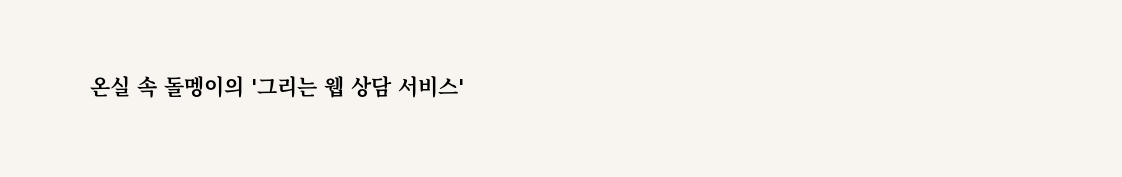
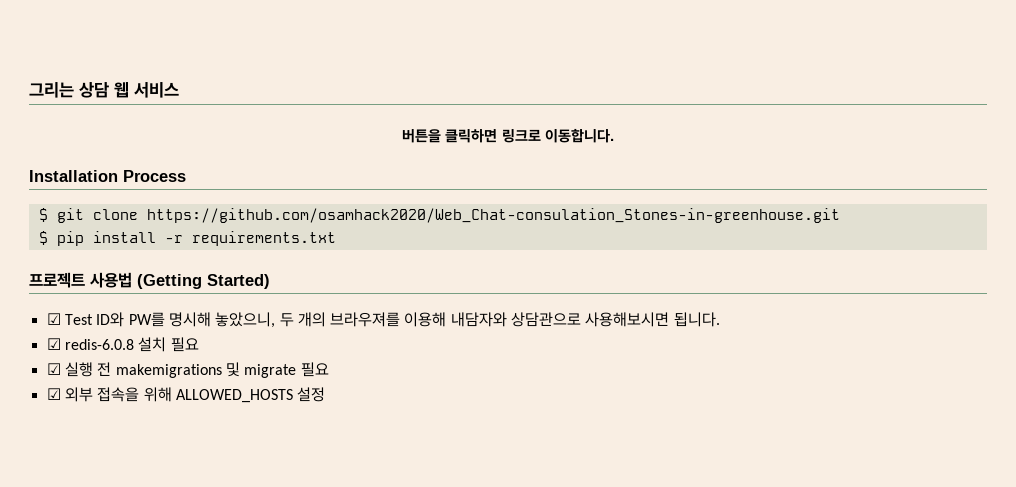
[90,75,464,98] 온실 속 돌멩이의 '그리는 웹 상담 서비스' -> [29,82,179,98] [402,128,614,143] [29,170,186,182] [38,208,840,223] [38,231,336,246] [29,272,270,289] [46,312,720,328] [46,337,199,352] [46,362,329,378] [46,387,326,403] 그리는 상담 웹 서비스 // 버튼을 클릭하면 링크로 이동합니다. // Installation Process // $ git clone https://github.com/osamhack2020/Web_Chat-consulation_Stones-in-greenhouse.git // $ pip install -r requirements.txt // 프로젝트 사용법 (Getting Started) // ☑ Test ID와 PW를 명시해 놓았으니, 두 개의 브라우져를 이용해 내담자와 상담관으로 사용해보시면 됩니다. // ☑ redis-6.0.8 설치 필요 // ☑ 실행 전 makemigrations 및 migrate 필요 // ☑ 외부 접속을 위해 ALLOWED_HOSTS 설정

